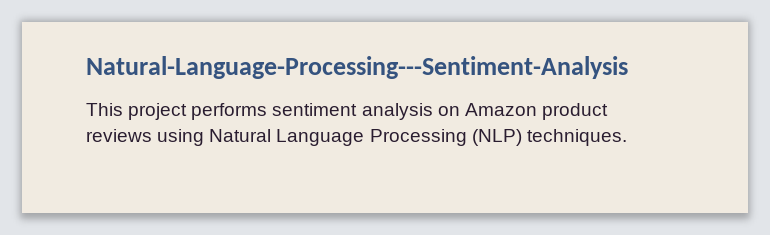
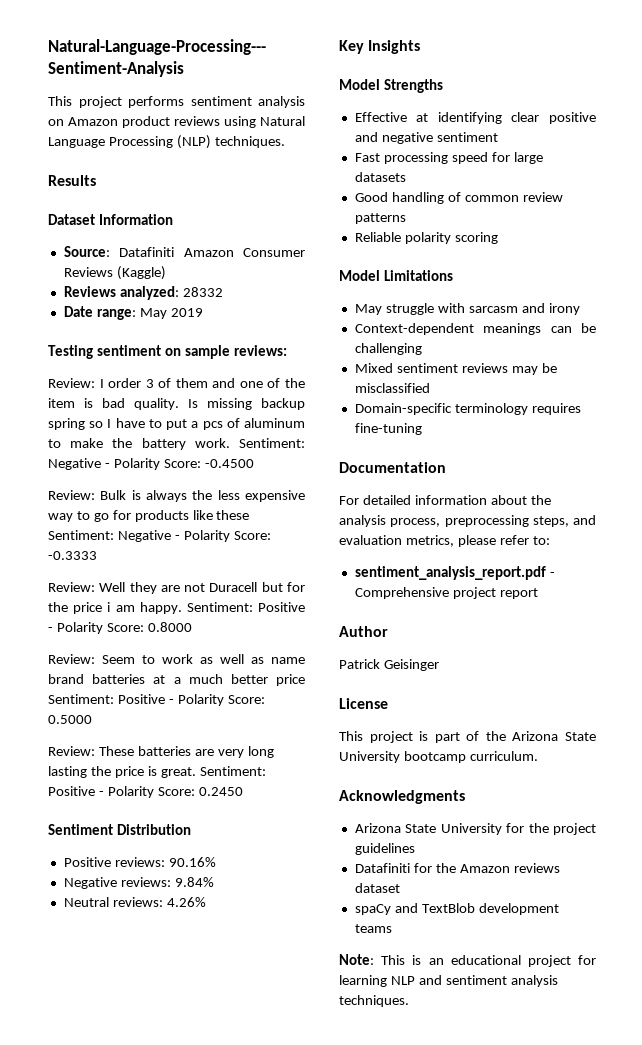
(627, 137) none -> [48,175,96,186] [48,214,174,225] [63,246,305,257] [63,266,166,280] [63,286,223,300] [63,306,203,320] [48,345,288,359] [48,378,305,388] [48,398,305,410] [48,418,305,430] [48,438,305,450] [48,458,254,470] [48,490,305,502] [48,510,250,522] [48,530,271,542] [48,551,97,560] [48,582,305,594] [48,602,305,614] [48,622,192,634] [48,654,305,664] [48,674,305,686] [48,694,265,706] [48,715,92,724] [48,746,274,758] [48,766,266,778] [48,786,243,798] [48,824,192,835] [63,857,216,867] [63,877,214,889] [63,897,206,907] [339,40,421,54] [339,79,444,93] [354,112,596,124] [354,132,498,144] [354,152,543,164] [354,172,406,182] [354,192,563,204] [354,213,406,224] [354,232,498,244] [339,270,454,281] [354,303,580,315] [354,323,596,335] [354,343,422,355] [354,363,557,375] [354,383,430,393] [354,403,581,415] [354,423,422,435] [339,462,446,473] [339,495,551,505] [339,515,596,527] [339,535,550,547] [354,566,555,580] [354,587,538,599] [339,626,388,637] [339,659,439,671] [339,698,388,709] [339,731,596,743] [339,751,538,763] [339,790,465,804] [354,823,596,835] [354,843,415,855] [354,863,560,873] [354,883,400,893] [354,903,559,915] [354,924,392,933] [339,954,596,967] [339,975,558,987] [339,995,409,1007] // Results // Dataset Information // Source: Datafiniti Amazon Consumer Reviews (Kaggle) // Reviews analyzed: 28332 // Date range: May 2019 // Testing sentiment on sample reviews: // Review: I order 3 of them and one of the item is bad quality. Is missing backup spring so I have to put a pcs of aluminum to make the battery work. Sentiment: Negative - Polarity Score: -0.4500 // Review: Bulk is always the less expensive way to go for products like these Sentiment: Negative - Polarity Score: -0.3333 // Review: Well they are not Duracell but for the price i am happy. Sentiment: Positive - Polarity Score: 0.8000 // Review: Seem to work as well as name brand batteries at a much better price Sentiment: Positive - Polarity Score: 0.5000 // Review: These batteries are very long lasting the price is great. Sentiment: Positive - Polarity Score: 0.2450 // Sentiment Distribution // Positive reviews: 90.16% // Negative reviews: 9.84% // Neutral reviews: 4.26% // Key Insights // Model Strengths // Effective at identifying clear positive and negative sentiment // Fast processing speed for large datasets // Good handling of common review patterns // Reliable polarity scoring // Model Limitations // May struggle with sarcasm and irony // Context-dependent meanings can be challenging // Mixed sentiment reviews may be misclassified // Domain-specific terminology requires fine-tuning // Documentation // For detailed information about the analysis process, preprocessing steps, and evaluation metrics, please refer to: // sentiment_analysis_report.pdf - Comprehensive project report // Author // Patrick Geisinger // License // This project is part of the Arizona State University bootcamp curriculum. // Acknowledgments // Arizona State University for the project guidelines // Datafiniti for the Amazon reviews dataset // spaCy and TextBlob development teams // Note: This is an educational project for learning NLP and sentiment analysis techniques.

